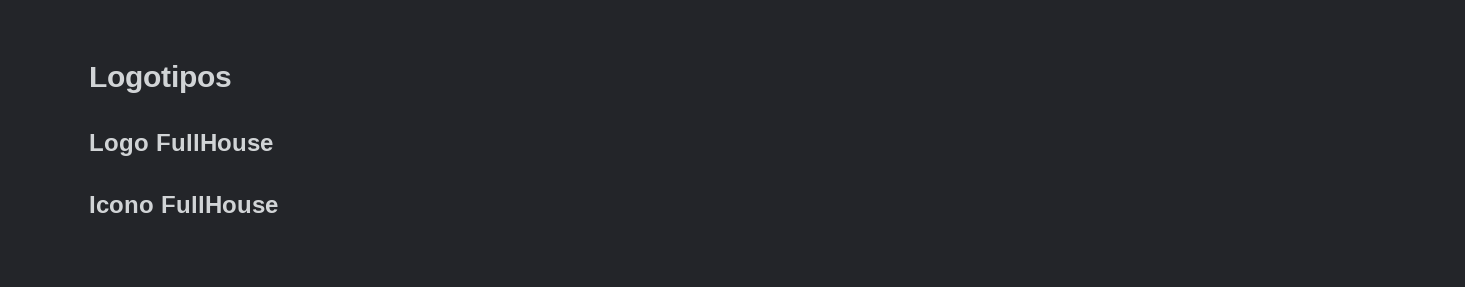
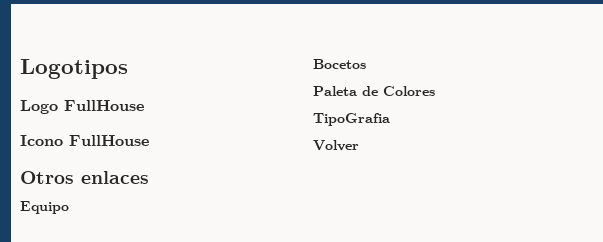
(278, 204) none -> [20,171,149,184] [20,201,69,214] [313,59,366,69] [313,86,435,96] [313,113,390,126] [313,140,359,151] // Otros enlaces // Equipo // Bocetos // Paleta de Colores // TipoGrafia // Volver

